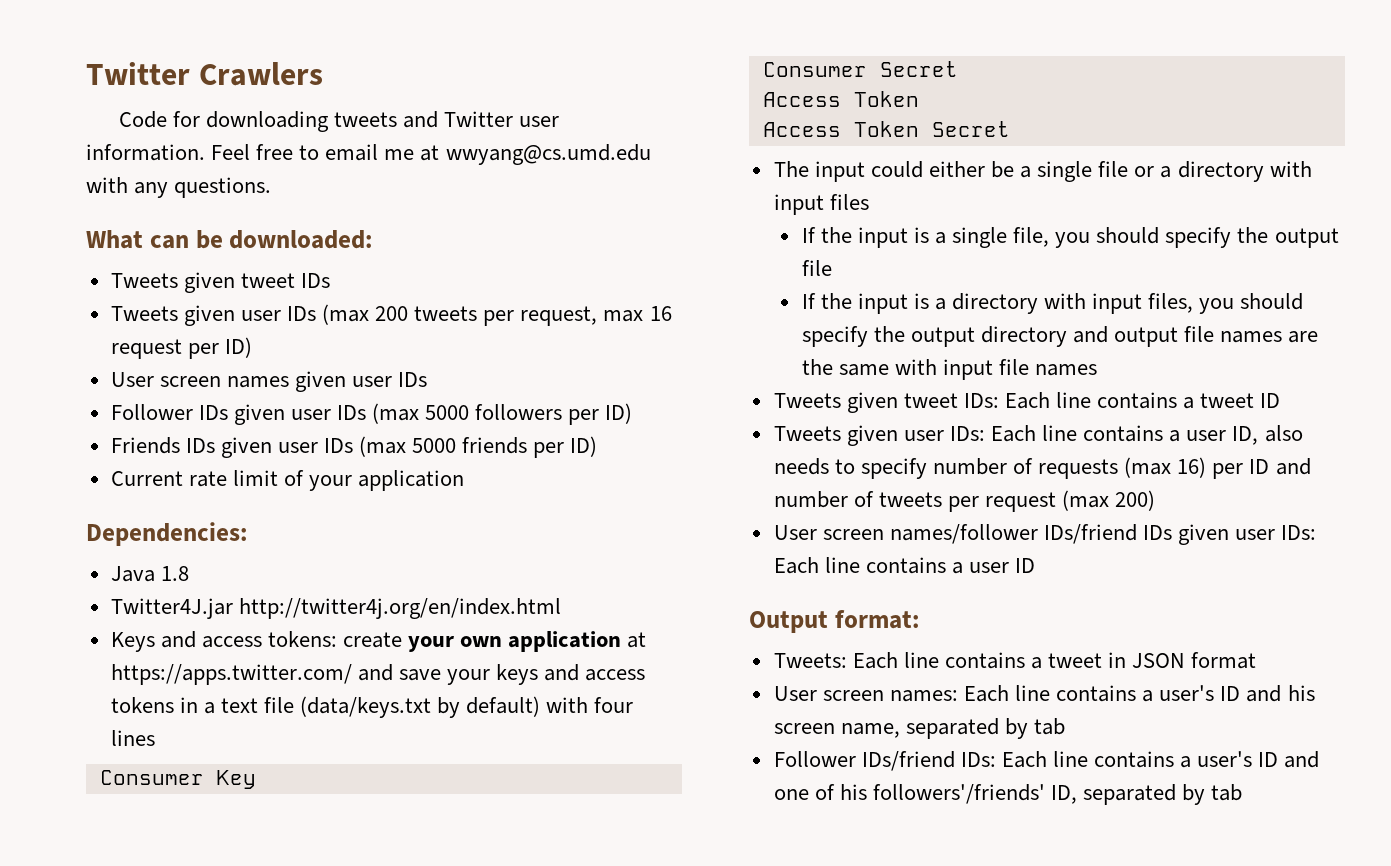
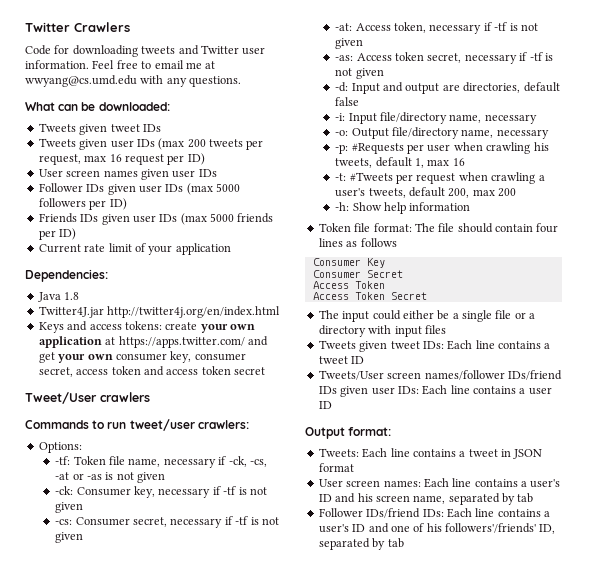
[398,664,646,685] [110,696,589,718] save your keys and access tokens in a text file (data/keys.txt by default) with -> [38,351,246,363] [38,366,265,377] [25,392,150,404] [25,419,249,431] [38,442,82,453] [55,456,267,468] [55,472,166,483] [55,486,267,498] [55,502,84,513] [55,516,279,528] [55,532,84,543] [335,22,538,34] [335,38,364,49] [335,52,553,64] [335,68,384,79] [335,82,560,94] [335,97,360,106] [335,112,537,124] [335,127,549,139] [335,142,549,154] [335,157,465,168] [335,172,545,184] [335,187,517,198] [335,202,471,214] [318,223,533,233] get your own consumer key, consumer secret, access token and access token secret // Tweet/User crawlers // Commands to run tweet/user crawlers: // Options: // -tf: Token file name, necessary if -ck, -cs, -at or -as is not given // -ck: Consumer key, necessary if -tf is not given // -cs: Consumer secret, necessary if -tf is not given // -at: Access token, necessary if -tf is not given // -as: Access token secret, necessary if -tf is not given // -d: Input and output are directories, default false // -i: Input file/directory name, necessary // -o: Output file/directory name, necessary // -p: #Requests per user when crawling his tweets, default 1, max 16 // -t: #Tweets per request when crawling a user's tweets, default 200, max 200 // -h: Show help information // Token file format: The file should contain
(155, 738) none -> [346,238,397,247] as follows
[801,227,1339,248] [801,260,832,276] [801,293,1304,314] [801,326,1319,347] [801,359,1098,380] // If the input is a single file, you should specify the output file // If the input is a directory with input files, you should specify the output directory and output file names are the same with input file names -> (446, 329) none
[773,425,1303,446] [773,457,1311,479] [773,490,1156,512] [773,525,817,540] Tweets given user IDs: Each line contains a user ID, also needs to specify number of requests (max 16) per ID and number of tweets per request (max 200) // User -> [318,370,384,380] Tweets/User

